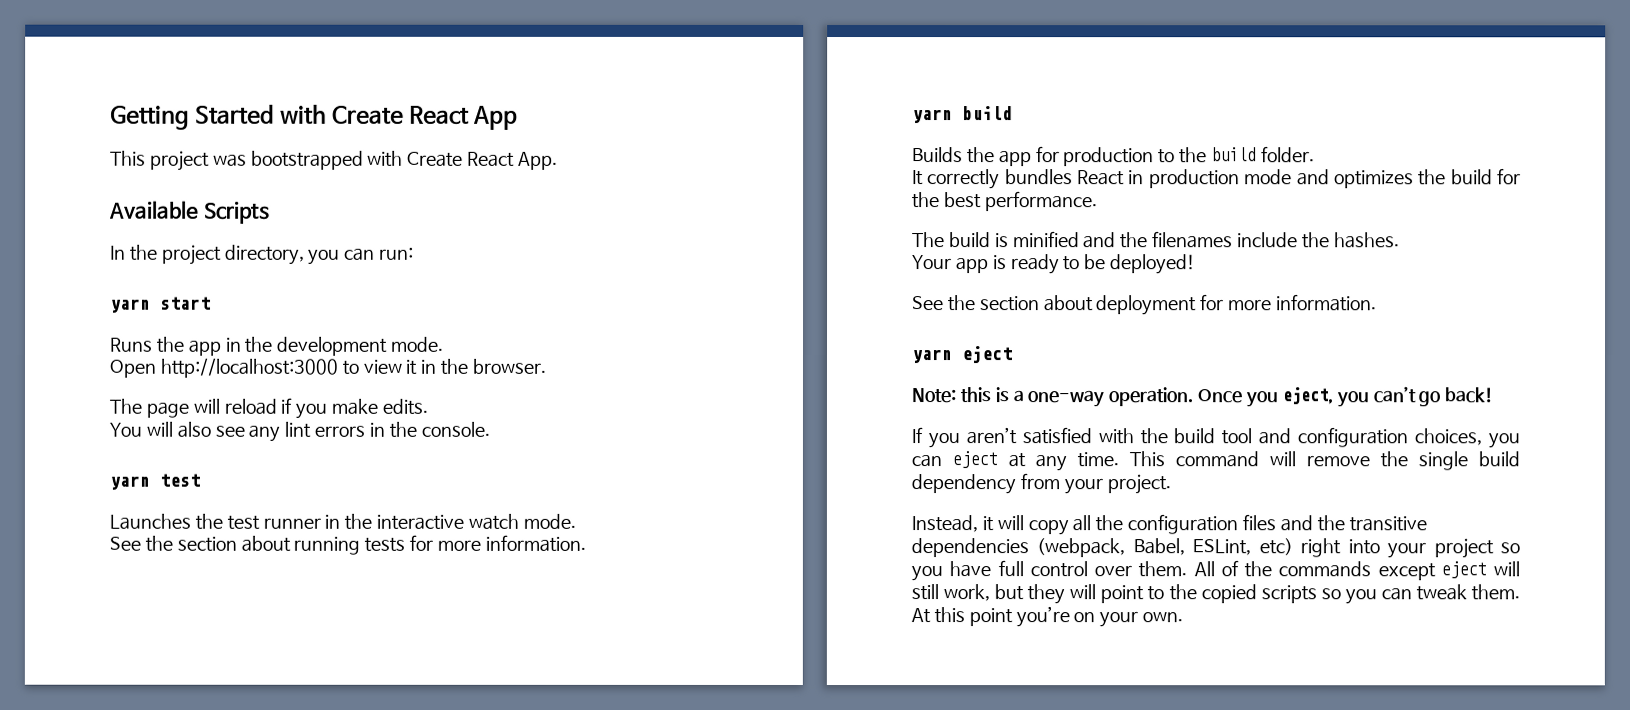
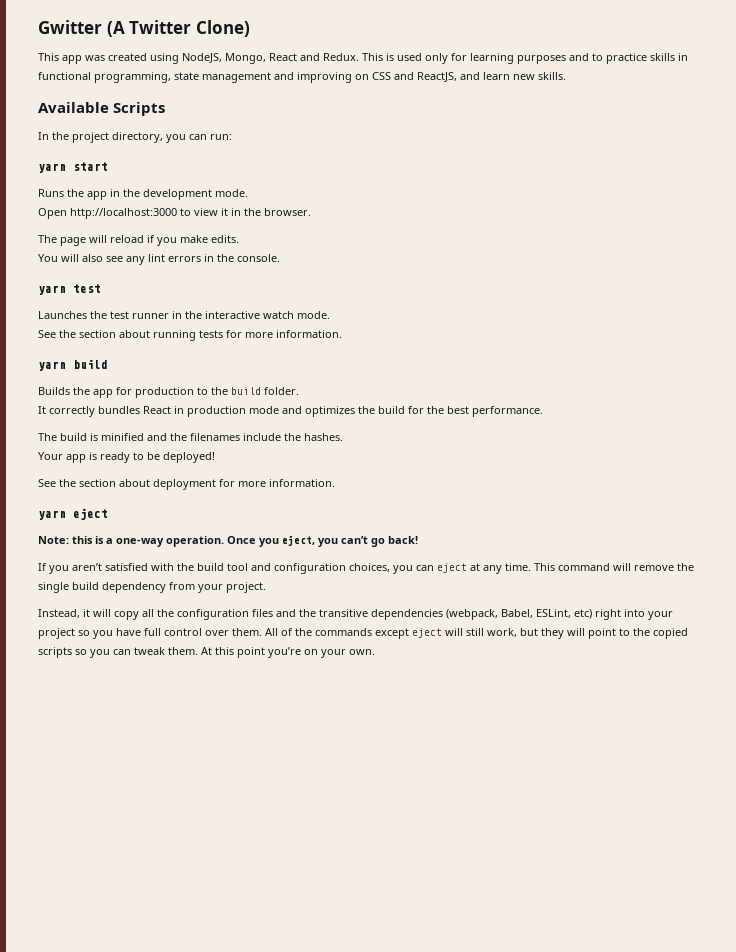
[110,104,519,130] [110,150,559,171] Getting Started with Create React App // This project was bootstrapped with Create React App. -> [38,20,250,37] [38,53,688,64] [38,72,566,83] Gwitter (A Twitter Clone) // This app was created using NodeJS, Mongo, React and Redux. This is used only for learning purposes and to practice skills in functional programming, state management and improving on CSS and ReactJS, and learn new skills.

